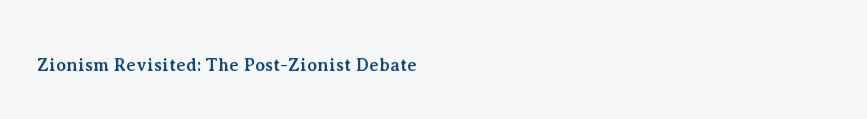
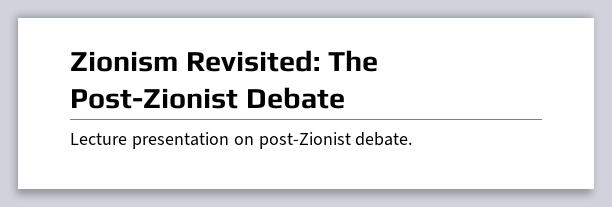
(417, 64) none -> [70,132,413,149] // Lecture presentation on post-Zionist debate.

